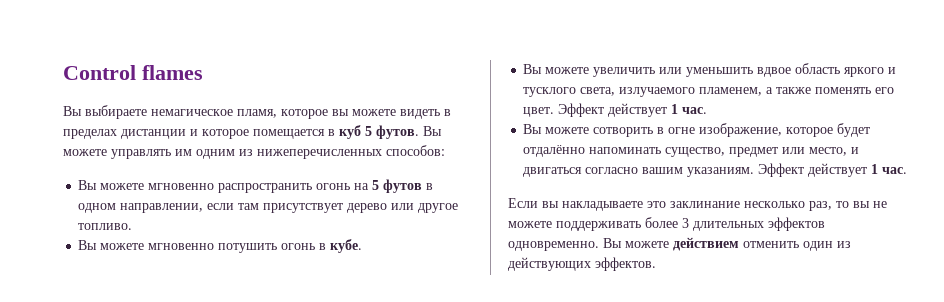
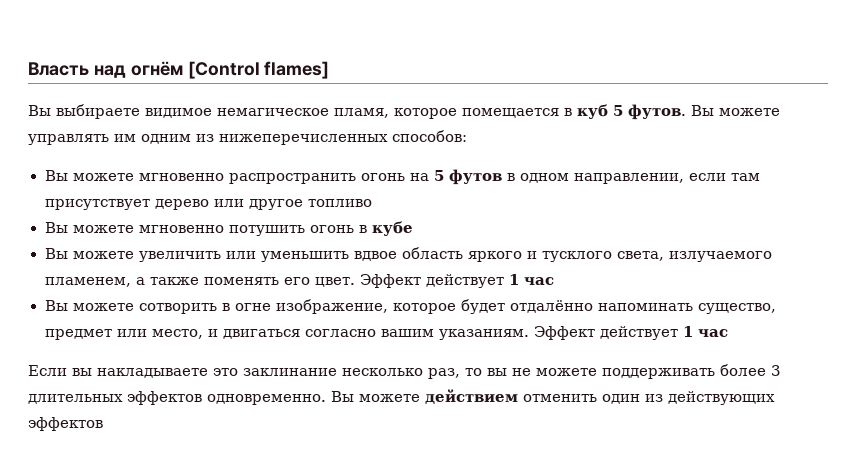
[63,65,203,80] Control flames -> [28,61,330,79] Власть над огнём [Control flames]
(147, 112) none -> [145,108,212,118] видимое
[332,109,451,119] [63,129,249,139] вы можете видеть в пределах дистанции и которое -> (457, 113) none
[78,223,133,230] топливо. -> [307,199,372,207] топливо
[330,239,363,253] кубе. -> [371,221,413,236] кубе
[682,107,708,114] час. -> [523,277,554,285] час
[882,167,908,174] час. -> [697,329,728,337] час
[595,257,656,271] эффектов. -> [28,417,103,431] эффектов

